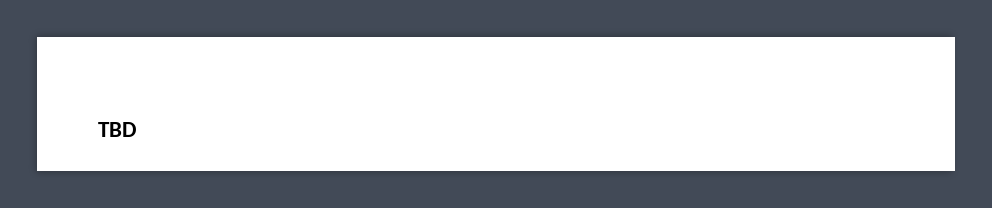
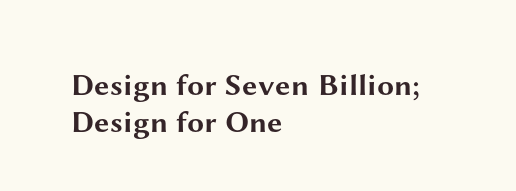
[98,122,137,137] TBD -> [71,74,420,102] [71,111,284,139] Design for Seven Billion; Design for One

